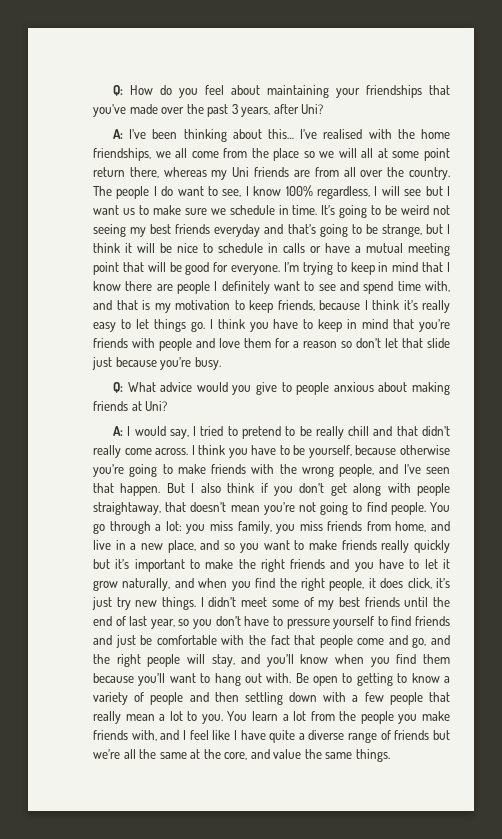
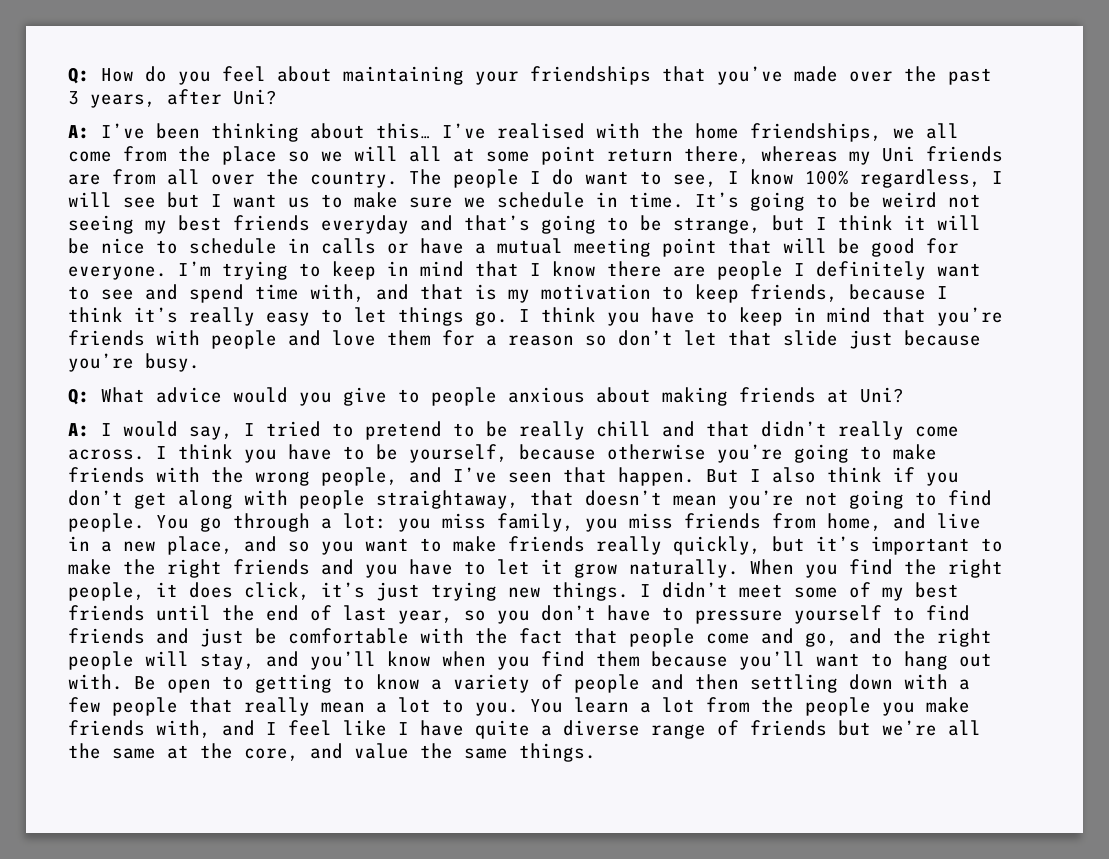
[413,540,450,553] quickly -> [673,536,761,555] quickly,
[122,578,228,591] naturally, and when -> [629,559,794,578] naturally. When
[116,597,131,610] try -> [431,582,497,601] trying

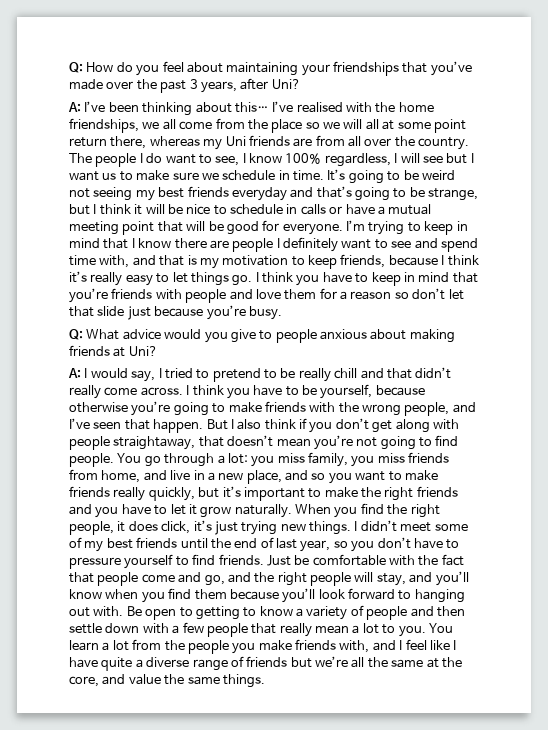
[68,628,244,647] friends and just -> [218,554,291,566] friends. Just
[816,651,948,670] want to hang -> [318,588,465,603] look forward to hanging
[750,674,838,693] settling -> [69,623,102,634] settle

